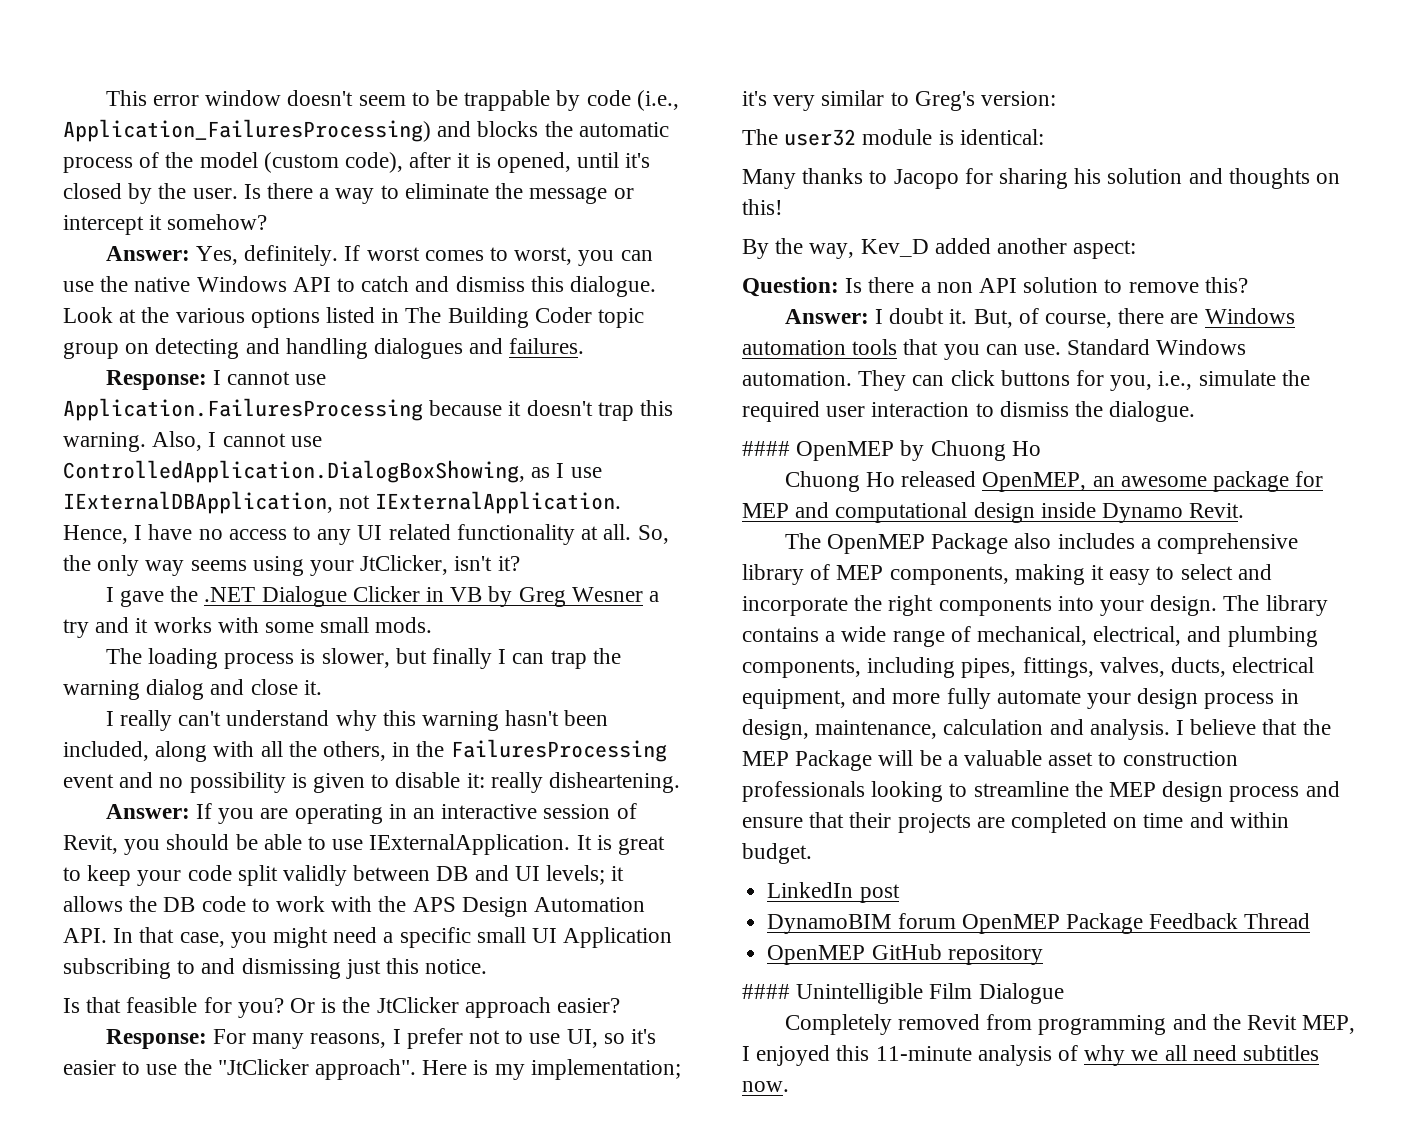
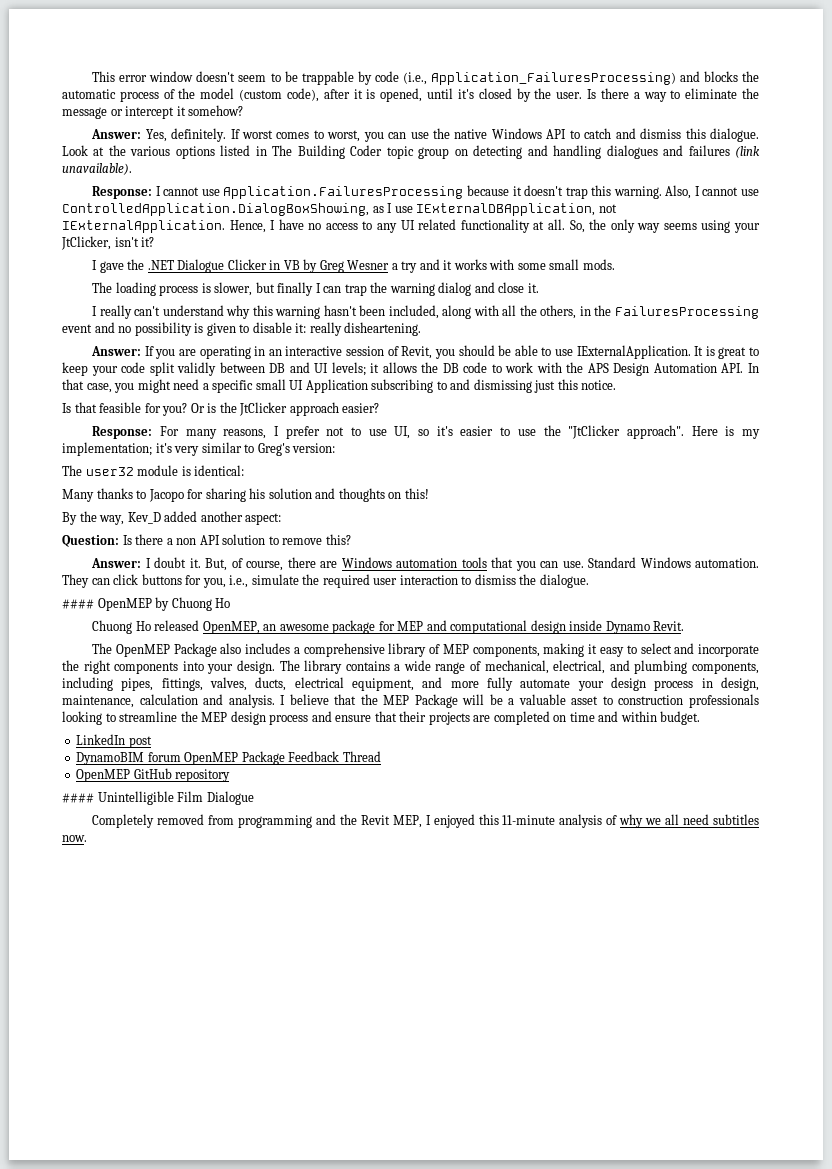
[509,338,585,354] failures. -> [688,145,761,158] [62,163,132,175] failures (link unavailable).

